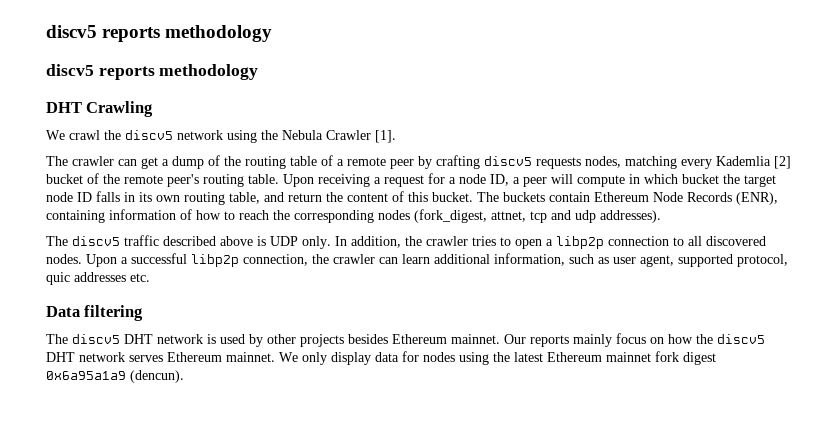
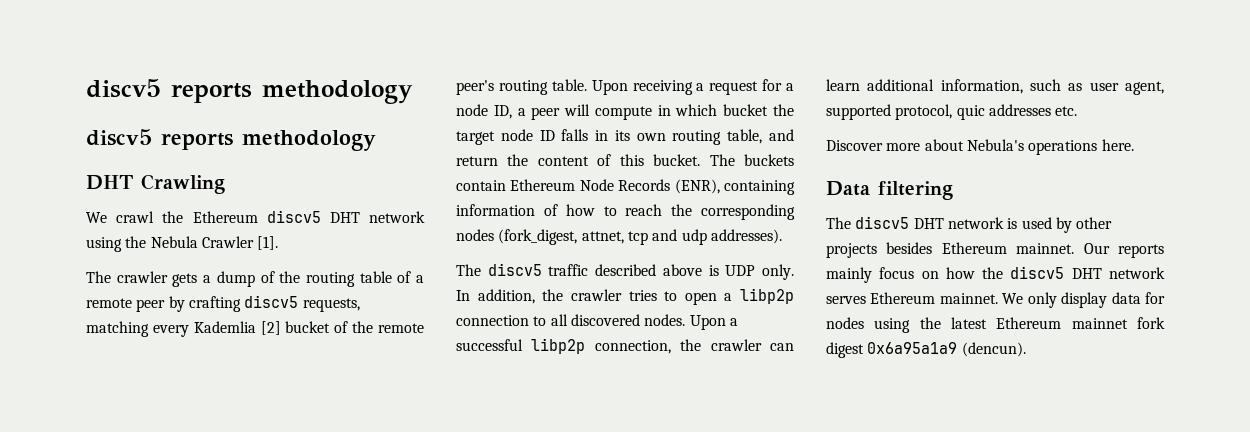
[125,130,173,140] discv5 -> [192,210,360,223] Ethereum discv5 DHT
[118,157,158,169] can get -> [172,273,198,287] gets
[536,156,621,169] requests nodes, -> [302,298,360,312] requests,
(150, 277) none -> [826,139,1134,155] // Discover more about Nebula's operations here.

